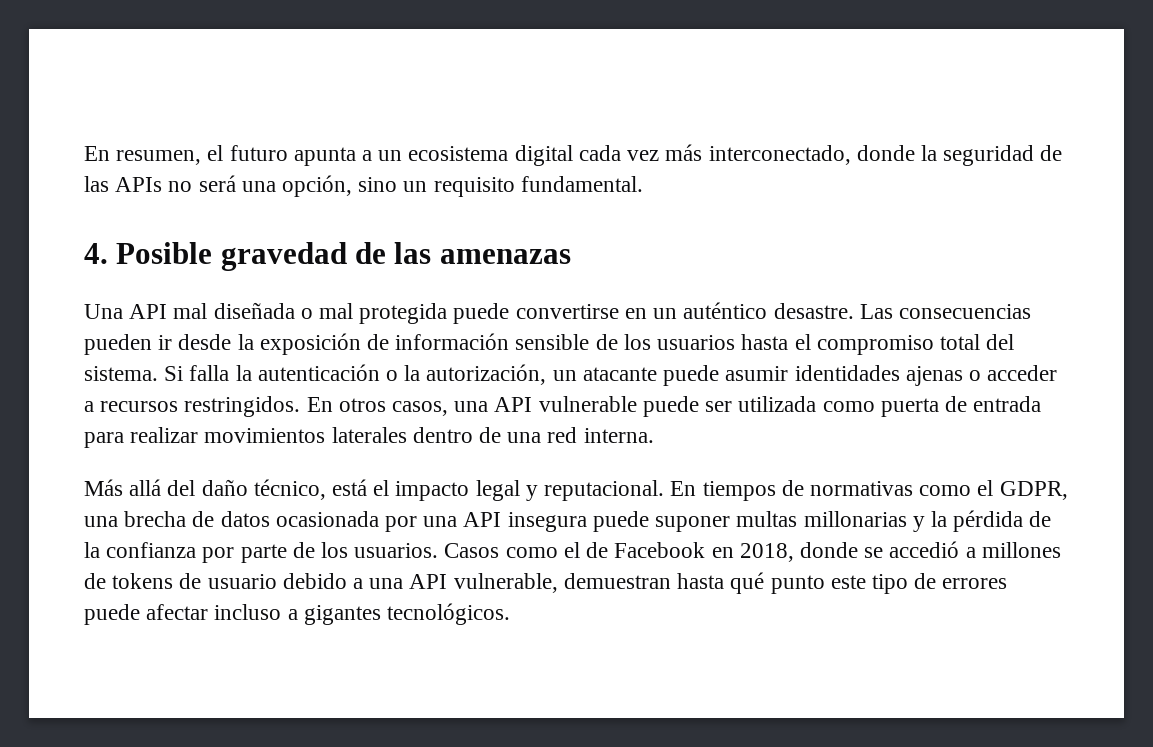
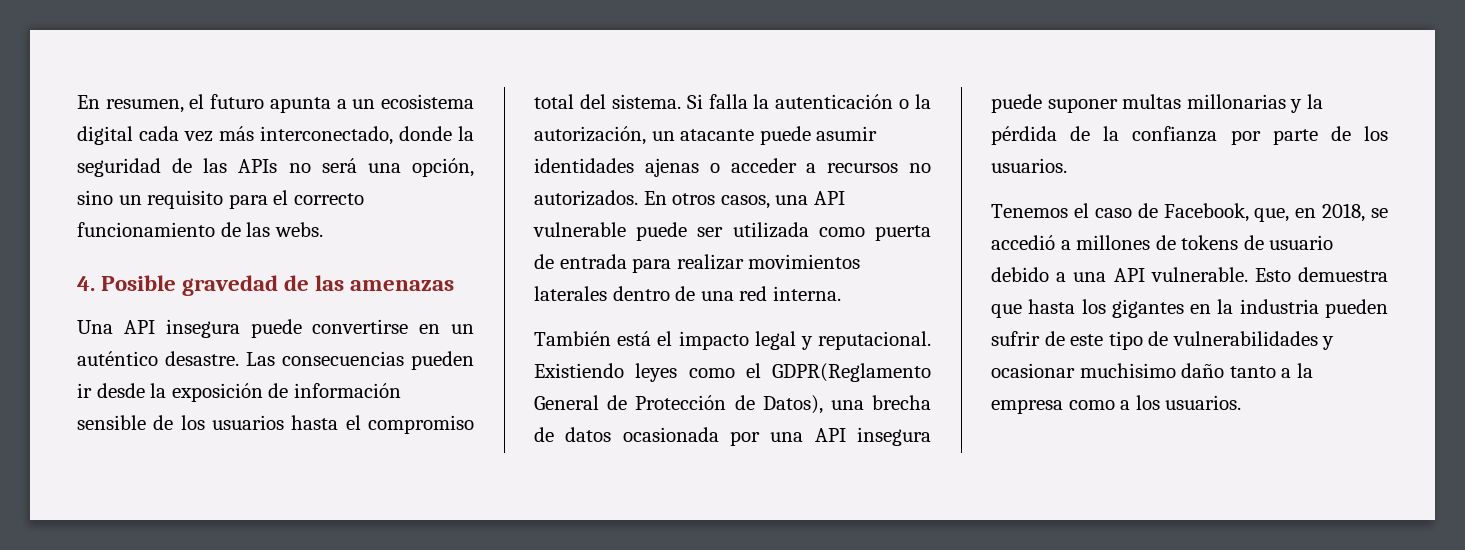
[520,176,643,192] fundamental. -> [228,190,364,209] [77,222,323,237] para el correcto funcionamiento de las webs.
[173,302,448,324] mal diseñada o mal protegida -> [165,319,240,338] insegura
[184,396,301,417] restringidos. -> [909,163,931,173] [534,190,638,206] no autorizados.
[84,479,326,500] Más allá del daño técnico, -> [534,331,611,346] También
[670,480,1068,501] En tiempos de normativas como el GDPR, -> [534,363,931,382] [534,395,823,414] Existiendo leyes como el GDPR(Reglamento General de Protección de Datos),
[444,542,706,558] Casos como el de Facebook -> [991,203,1290,222] // Tenemos el caso de Facebook, que,
[799,542,858,558] donde -> (1366, 212) none
[453,572,1008,594] [84,603,511,625] vulnerable, demuestran hasta qué punto este tipo de errores puede afectar incluso a gigantes tecnológicos. -> [1150,267,1388,282] [991,299,1388,318] [991,331,1335,350] [991,363,1313,378] [991,395,1242,414] vulnerable. Esto demuestra que hasta los gigantes en la industria pueden sufrir de este tipo de vulnerabilidades y ocasionar muchisimo daño tanto a la empresa como a los usuarios.

